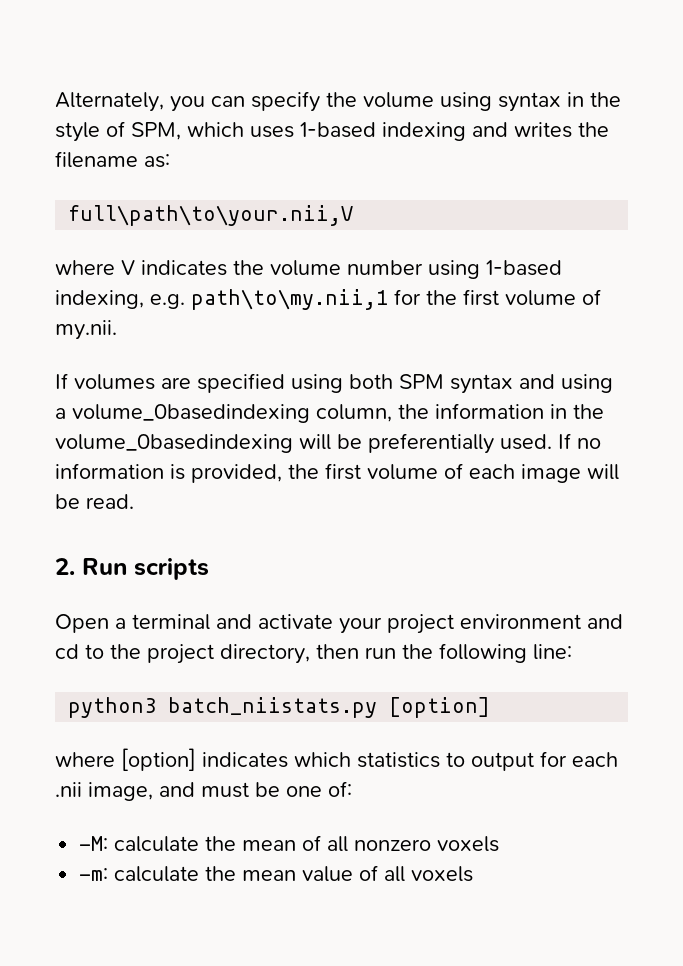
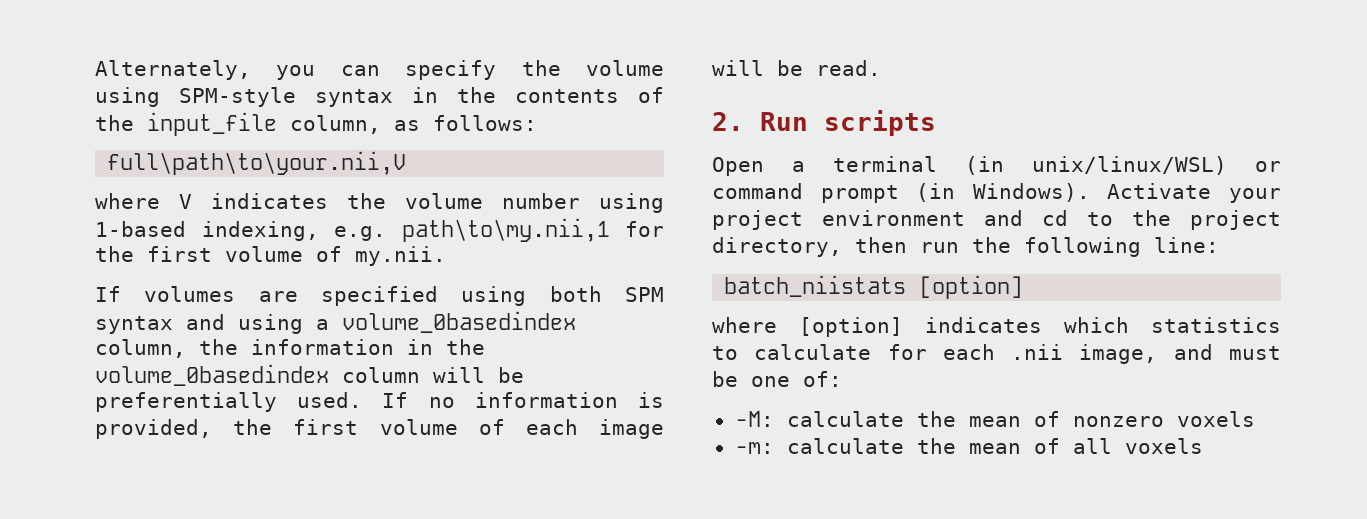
(492, 101) none -> [179,87,296,107] SPM-style
[55,121,609,142] [55,151,170,168] style of SPM, which uses 1-based indexing and writes the filename as: -> [515,87,664,103] [95,112,537,136] contents of the input_file column, as follows:
[72,404,310,423] volume_0basedindexing -> [342,311,576,333] volume_0basedindex
[55,434,293,453] volume_0basedindexing -> [95,364,420,386] volume_0basedindex column
[216,614,333,629] and activate -> [965,156,1281,175] [712,183,1212,203] (in unix/linux/WSL) or command prompt (in Windows). Activate
[68,697,378,718] python3 batch_niistats.py -> [724,275,907,297] batch_niistats
[471,752,534,771] output -> [754,344,872,360] calculate
[327,836,349,852] all -> (1060, 419) none
[302,866,354,882] value -> (1021, 448) none

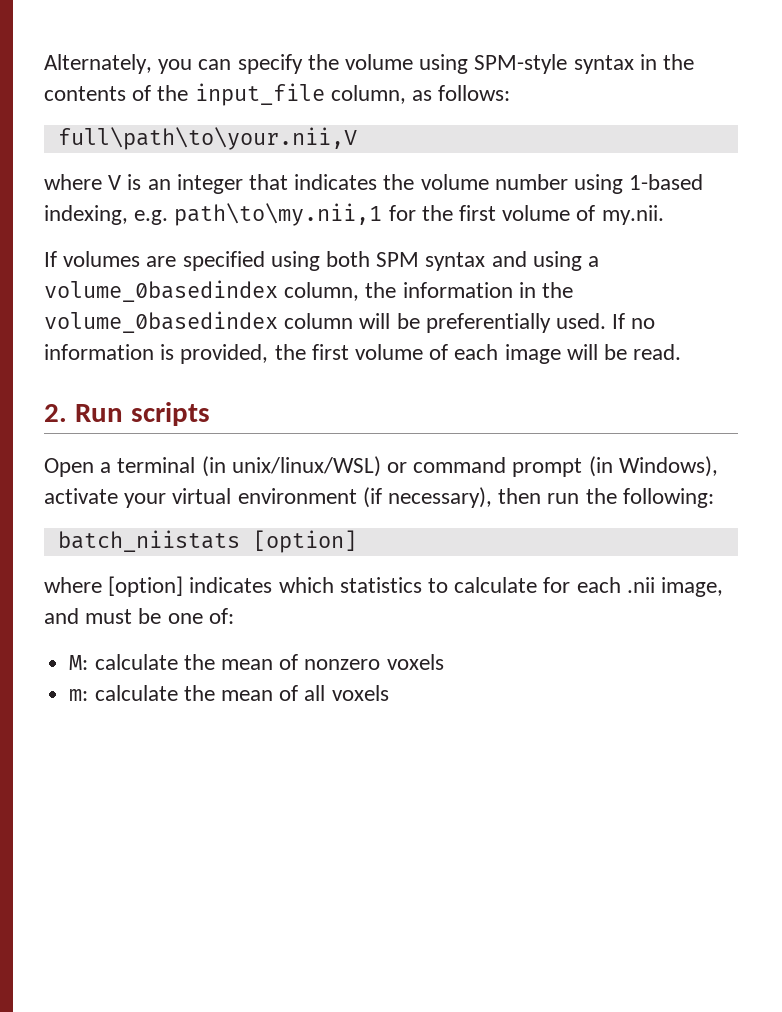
(192, 201) none -> [127,174,289,194] is an integer that
[972,183,1281,203] [712,210,1281,230] [712,237,842,257] Windows). Activate your project environment and cd to the project directory, -> [618,456,718,477] [44,487,493,508] Windows), activate your virtual environment (if necessary),
[1024,237,1219,257] following line: -> [622,488,714,508] following:
[734,411,774,427] -M: -> [69,655,89,670] M:
[734,442,774,454] -m: -> [69,689,89,701] m:

